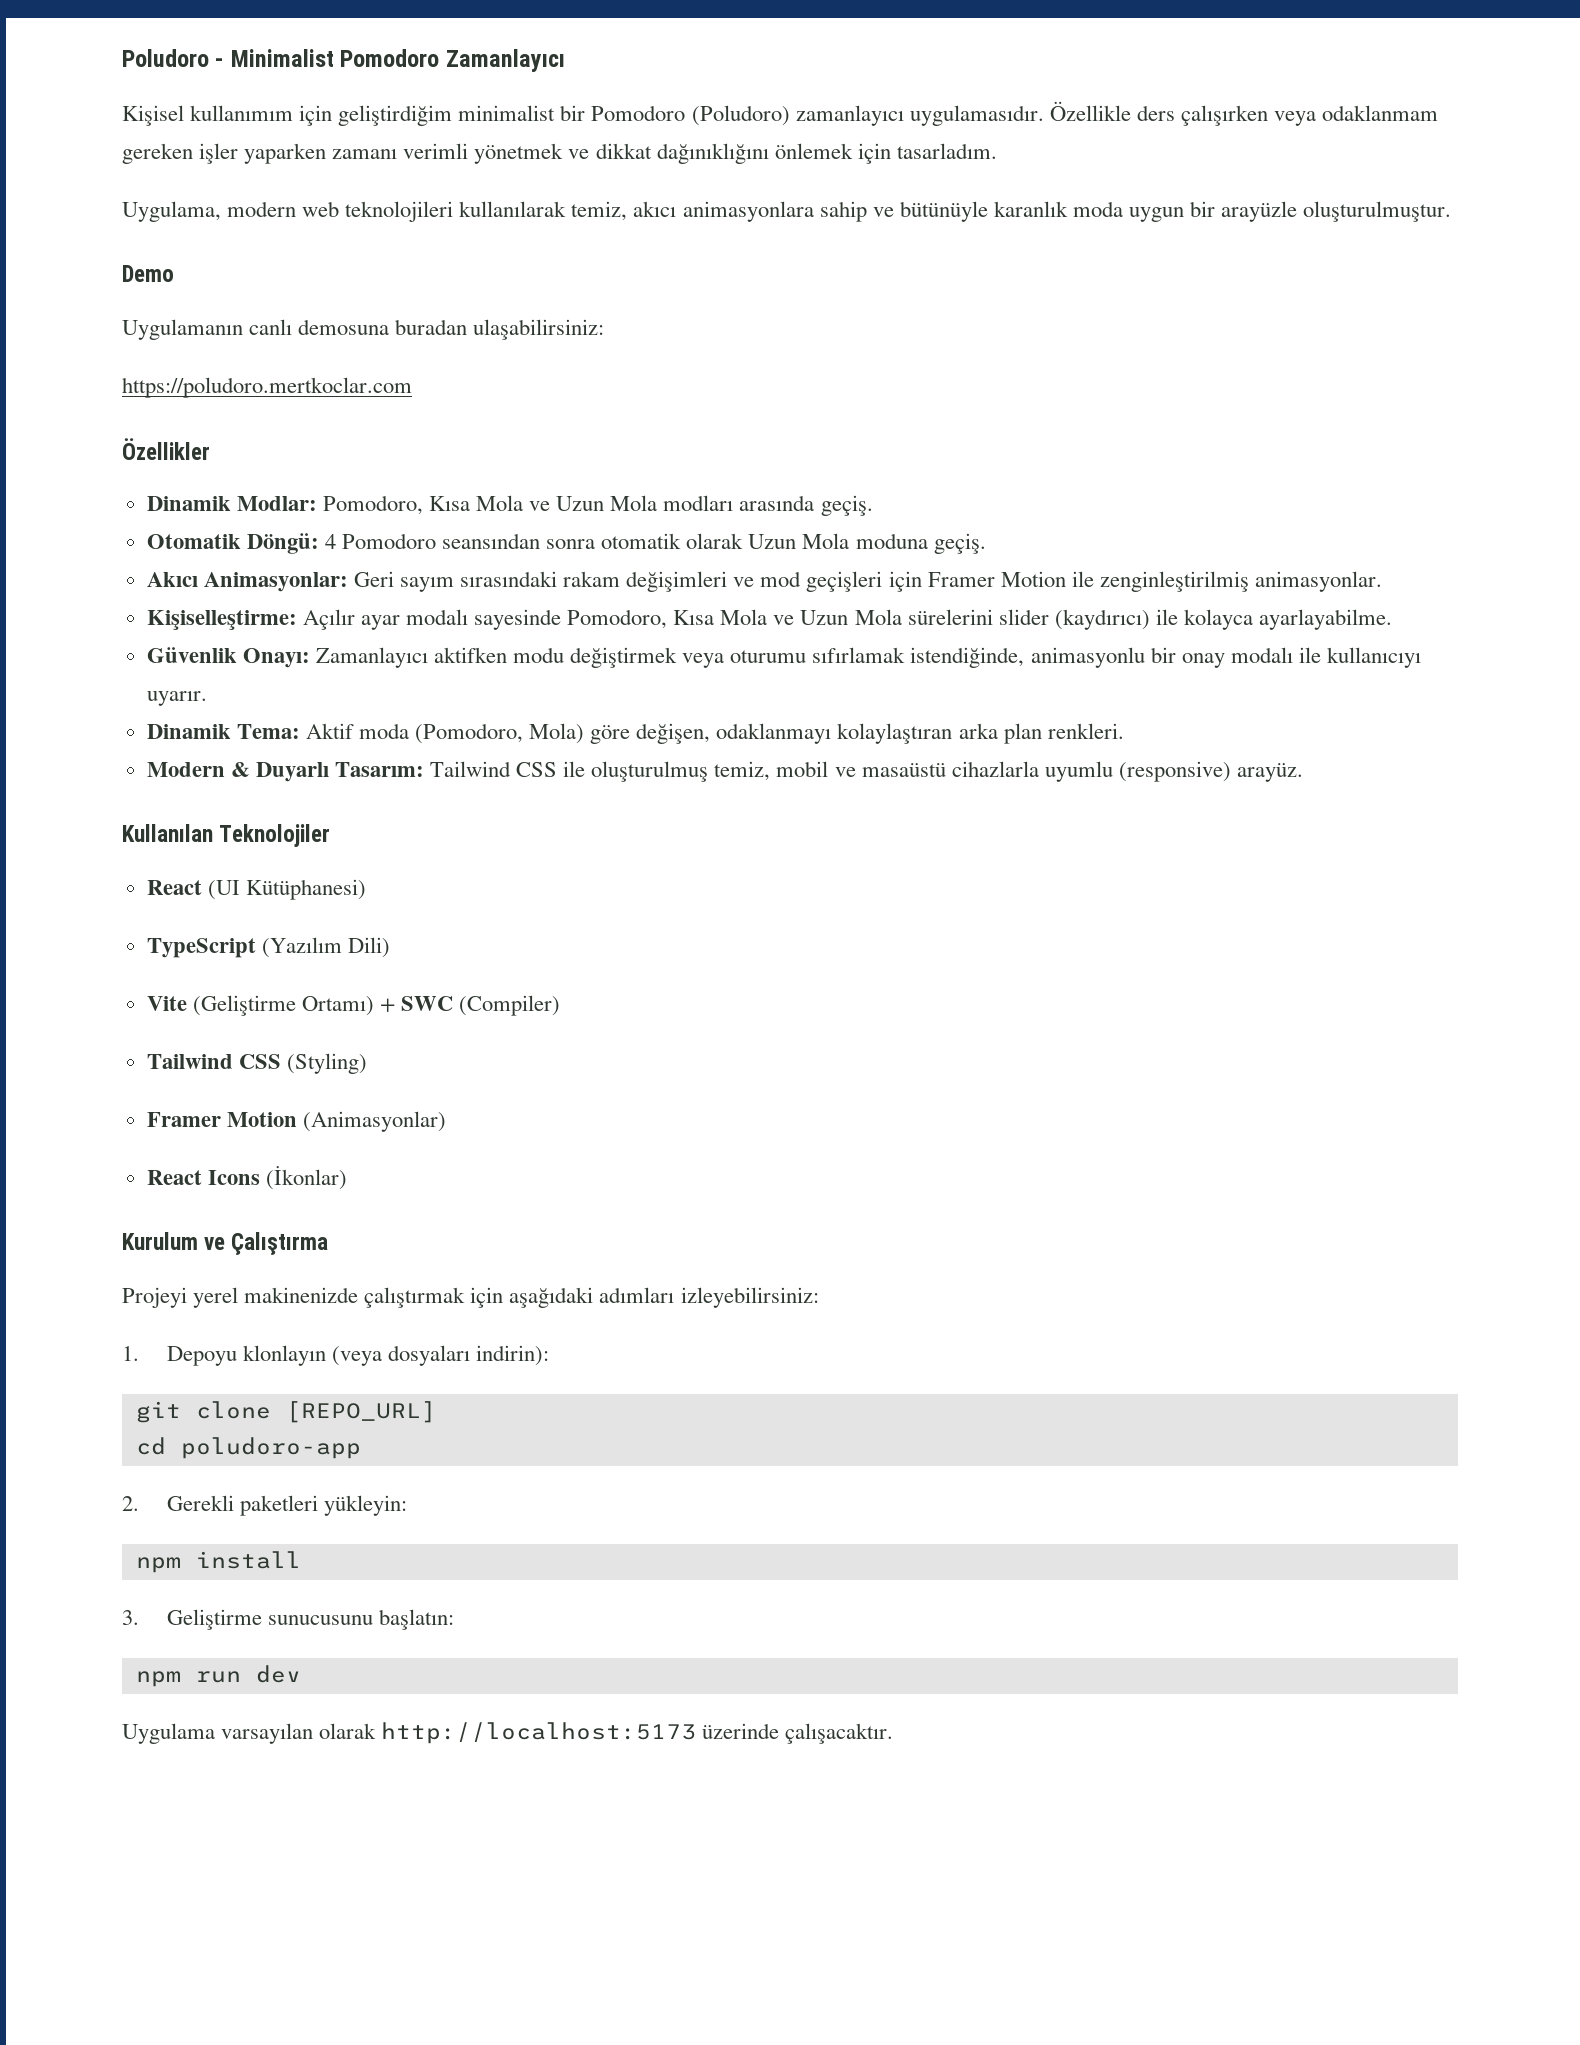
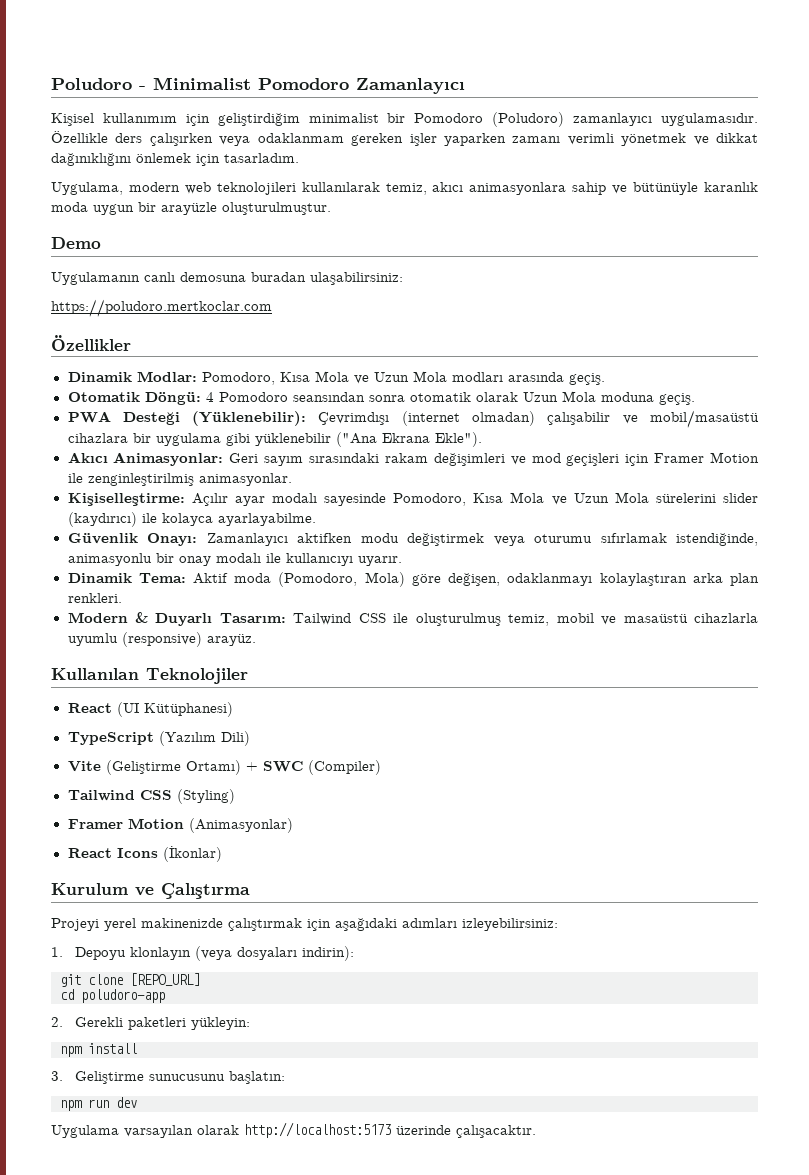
(986, 543) none -> [67,410,759,428] [67,432,482,447] // PWA Desteği (Yüklenebilir): Çevrimdışı (internet olmadan) çalışabilir ve mobil/masaüstü cihazlara bir uygulama gibi yüklenebilir ("Ana Ekrana Ekle").

